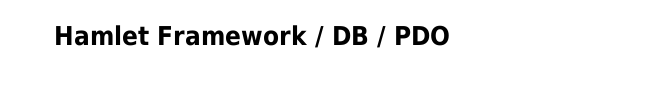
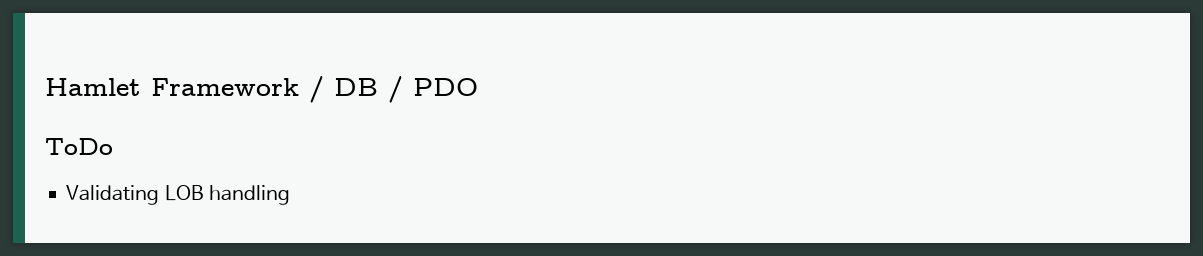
(450, 35) none -> [45,138,113,155] [66,185,290,205] // ToDo // Validating LOB handling

